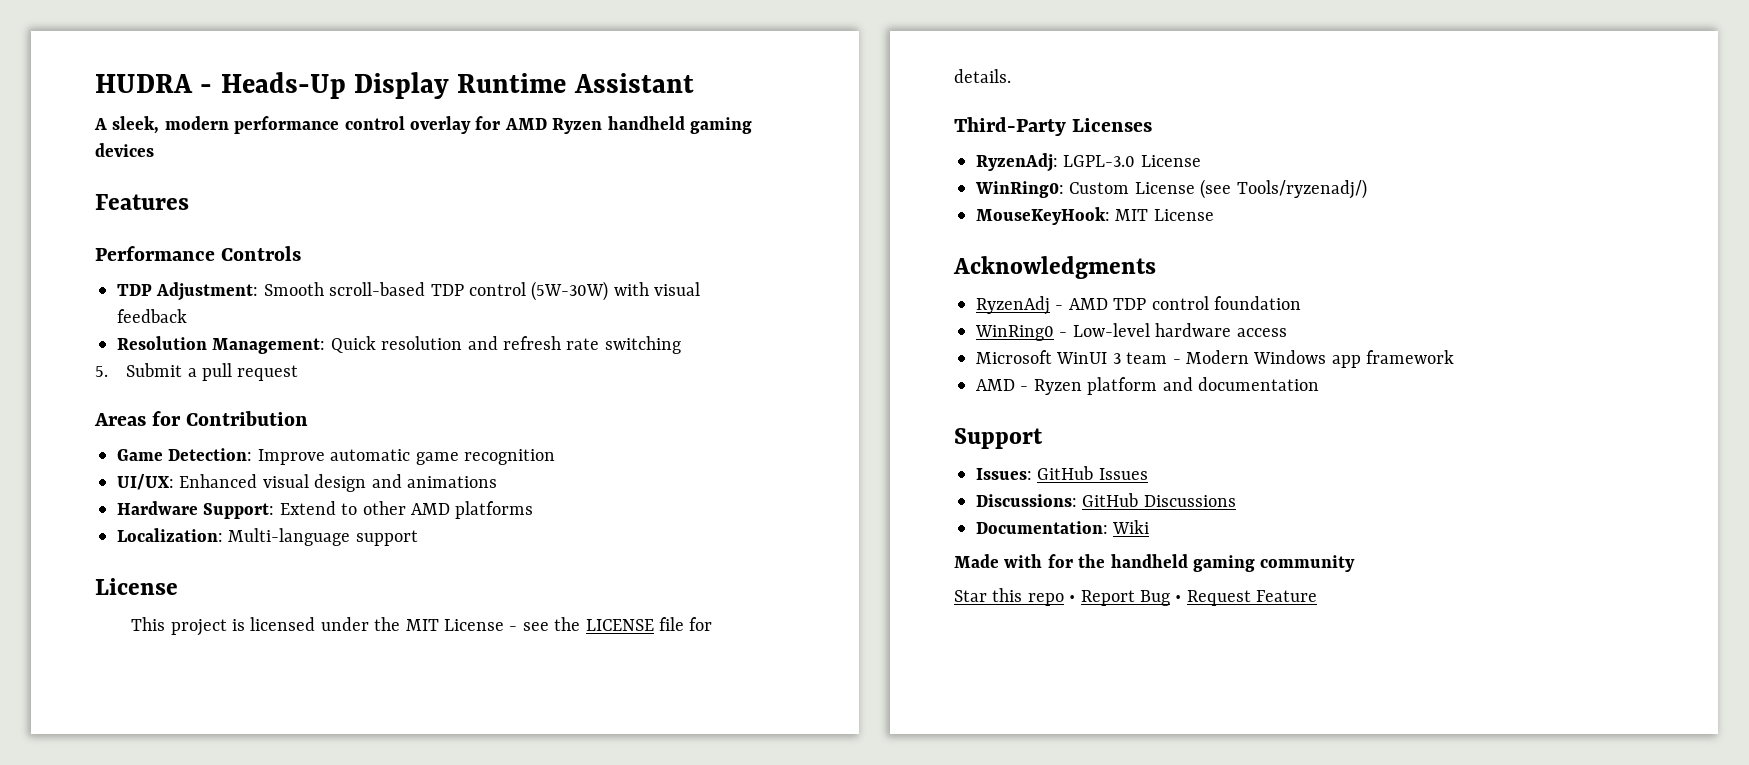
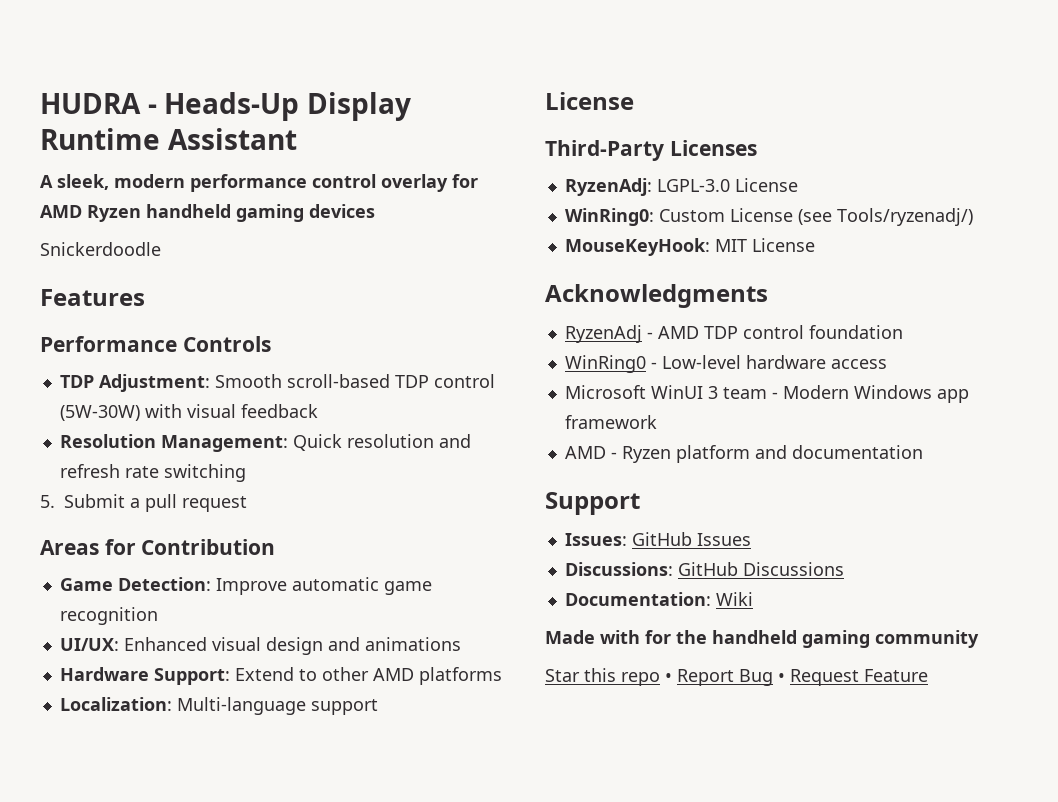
(154, 150) none -> [40,242,161,256] // Snickerdoodle
[131,617,713,636] [954,69,1011,83] // This project is licensed under the MIT License - see the LICENSE file for details. -> (634, 101) none

